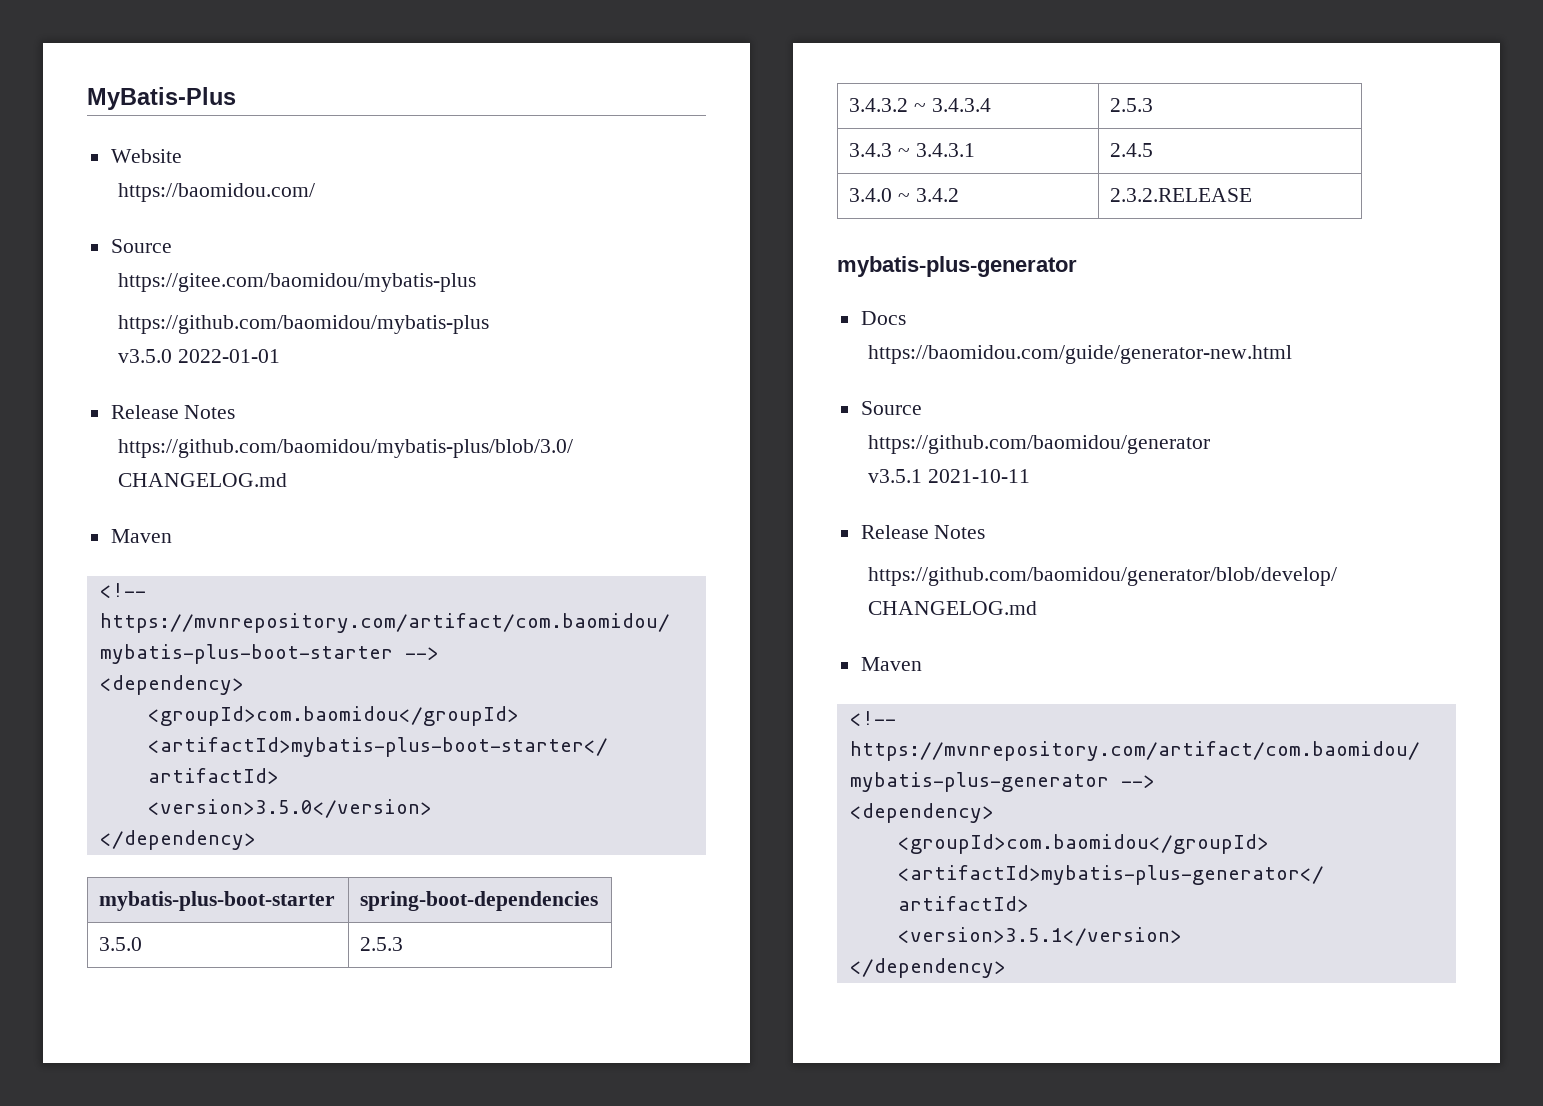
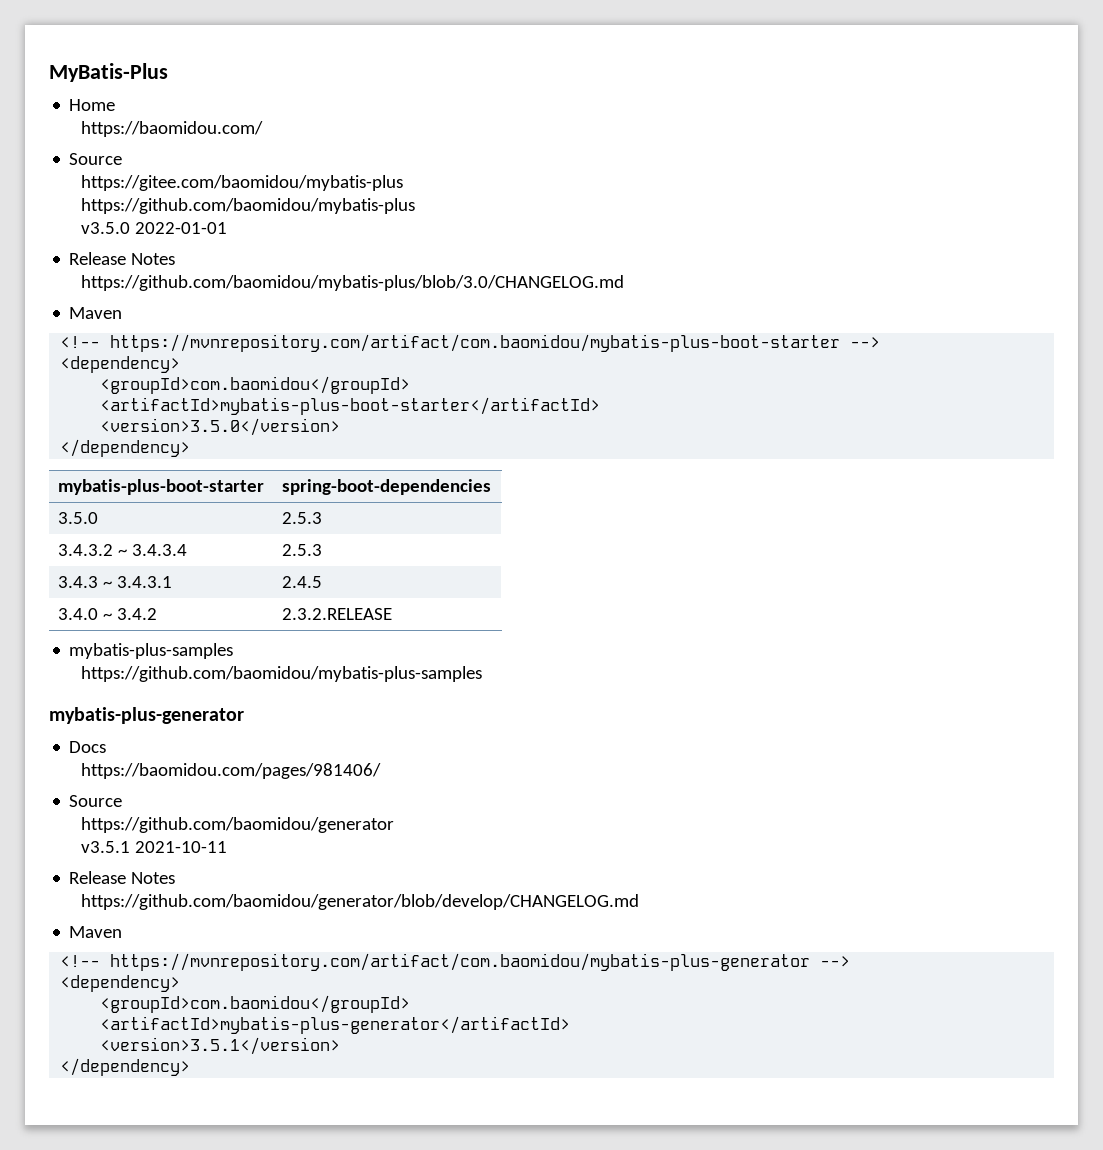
[110,149,182,163] Website -> [69,99,116,111] Home
(1253, 195) none -> [69,643,234,659] [81,666,483,682] // mybatis-plus-samples // https://github.com/baomidou/mybatis-plus-samples
[867,345,1292,364] https://baomidou.com/guide/generator-new.html -> [81,763,382,779] https://baomidou.com/pages/981406/

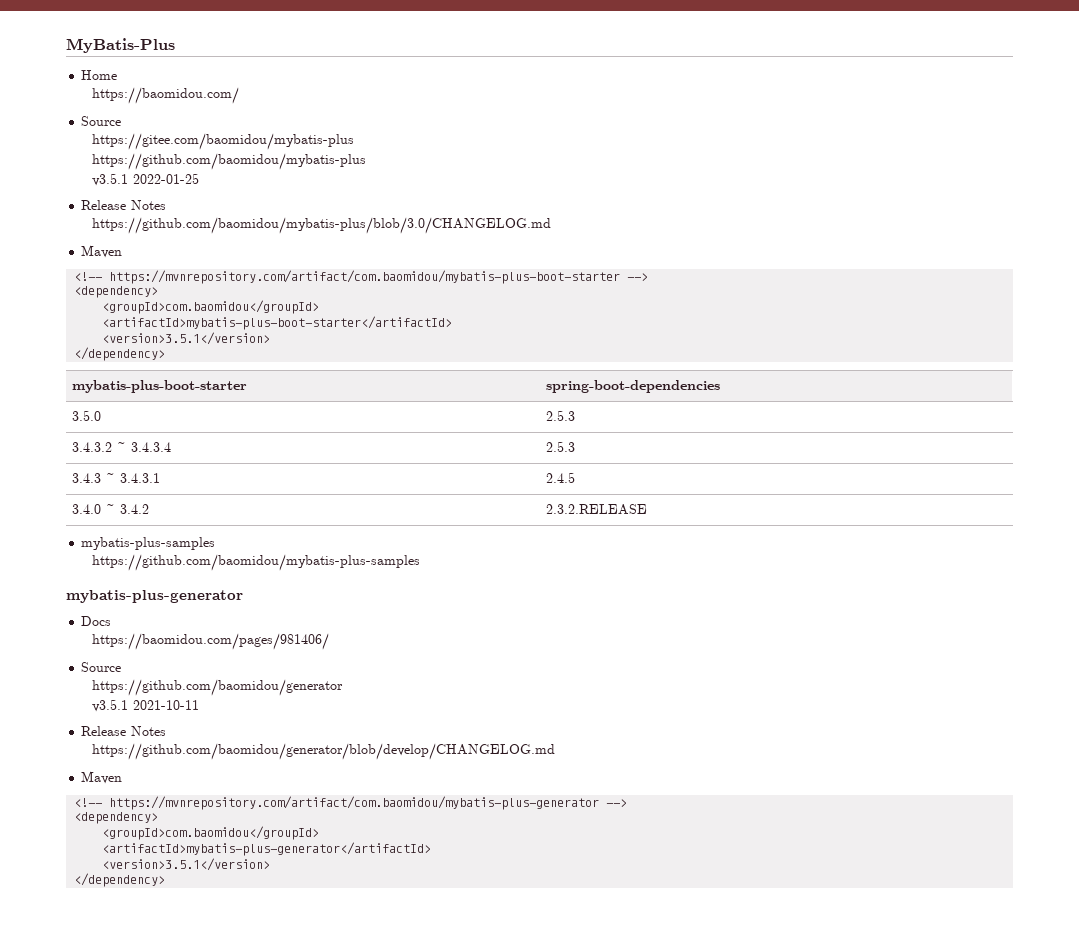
[81,222,228,234] v3.5.0 2022-01-01 -> [92,173,200,186] v3.5.1 2022-01-25
[100,418,341,436] <version>3.5.0</version> -> [102,332,271,345] <version>3.5.1</version>

